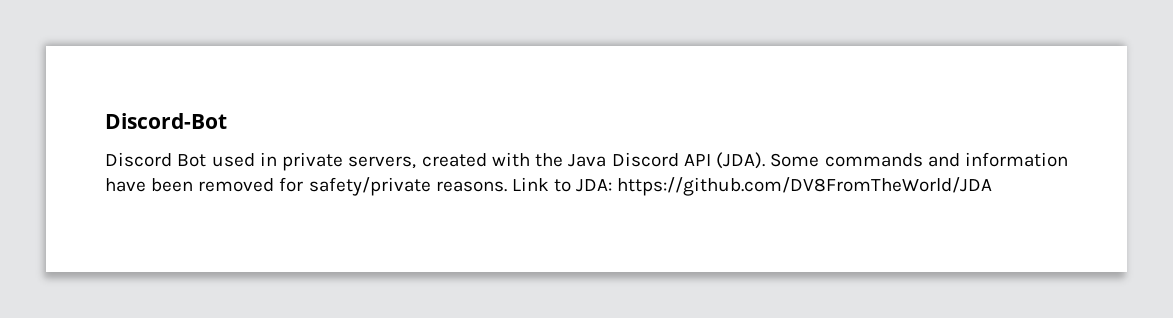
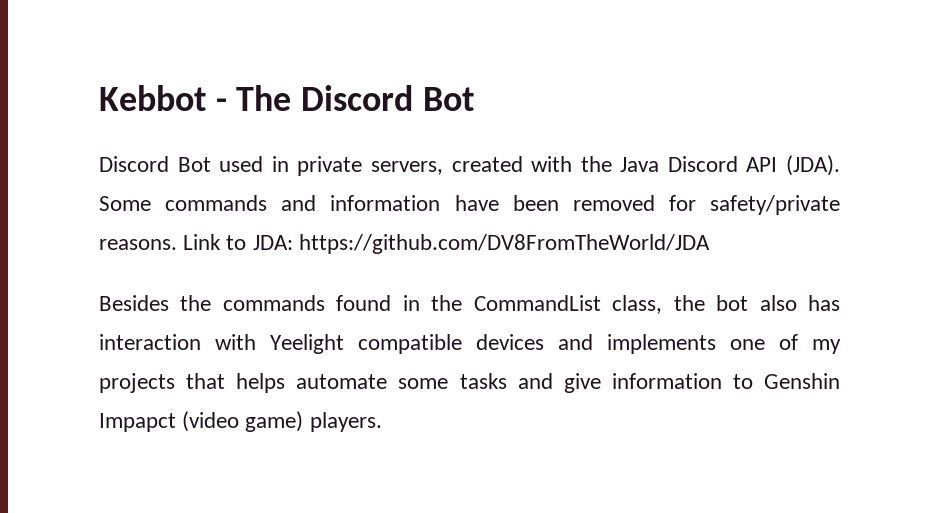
[105,113,227,129] Discord-Bot -> [99,85,474,111] Kebbot - The Discord Bot
(993, 186) none -> [99,295,841,314] [99,334,841,354] [99,373,841,393] [99,411,382,432] // Besides the commands found in the CommandList class, the bot also has interaction with Yeelight compatible devices and implements one of my projects that helps automate some tasks and give information to Genshin Impapct (video game) players.

